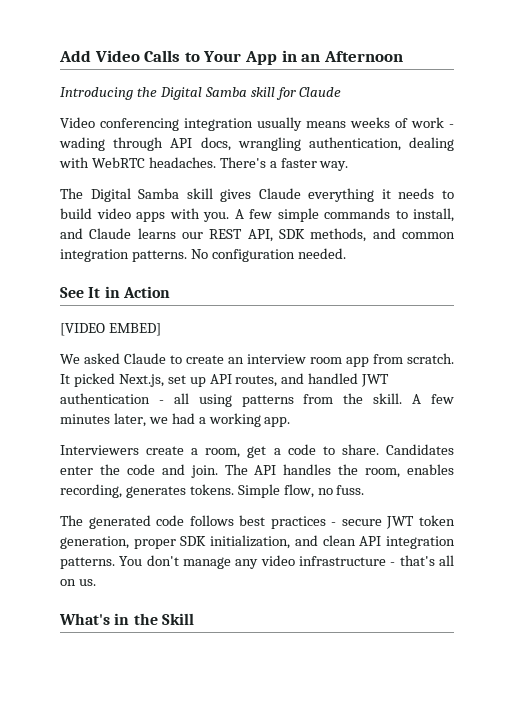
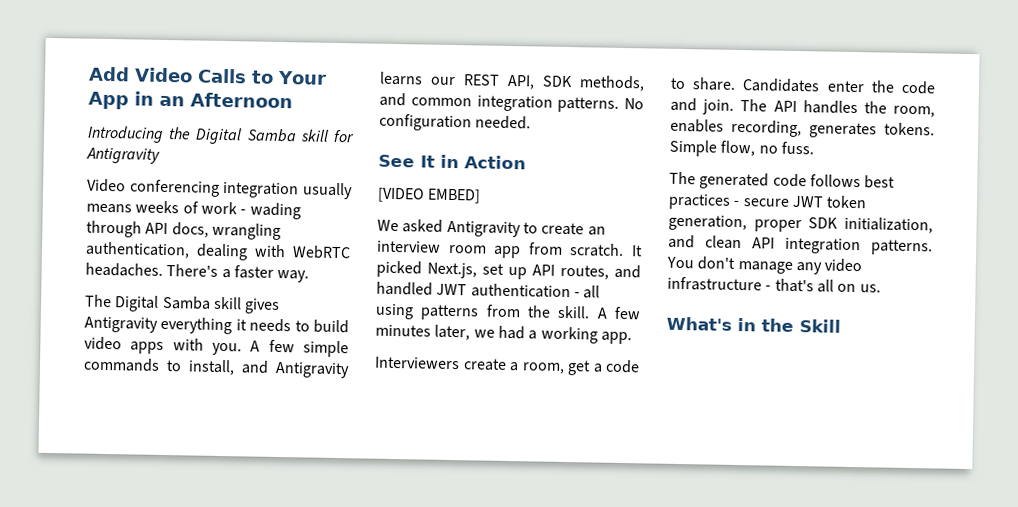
[299,87,342,97] Claude -> [86,147,160,164] Antigravity
[258,188,301,199] Claude -> [84,316,158,333] Antigravity
[89,228,132,239] Claude -> [275,361,350,379] Antigravity
[124,353,166,364] Claude -> [446,220,521,238] Antigravity

